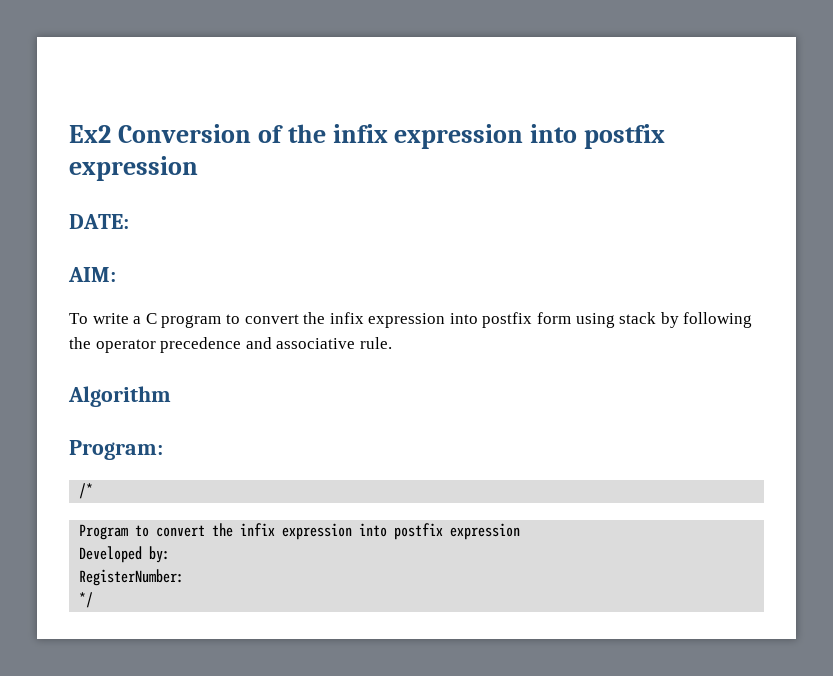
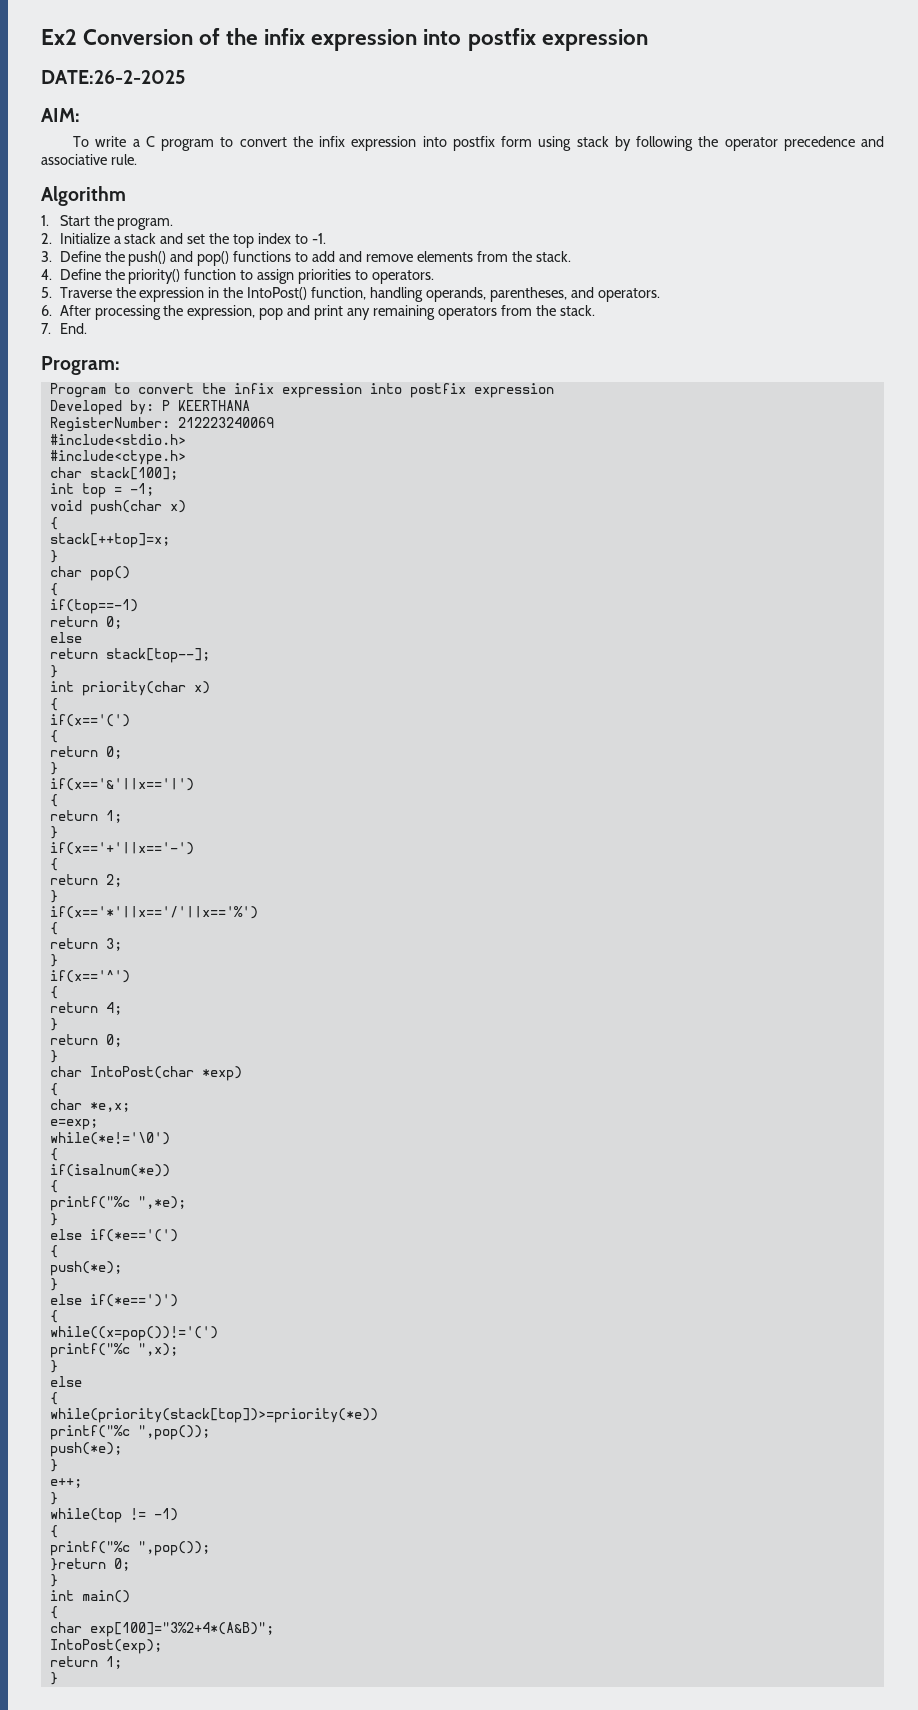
[69,214,129,229] DATE: -> [41,70,185,84] DATE:26-2-2025
(171, 396) none -> [41,215,174,230] [41,233,326,248] [41,251,571,266] [41,269,434,284] [41,287,660,302] [41,305,595,320] [41,323,87,334] // 1. Start the program. // 2. Initialize a stack and set the top index to -1. // 3. Define the push() and pop() functions to add and remove elements from the stack. // 4. Define the priority() function to assign priorities to operators. // 5. Traverse the expression in the IntoPost() function, handling operands, parentheses, and operators. // 6. After processing the expression, pop and print any remaining operators from the stack. // 7. End.
[79,483,94,499] // /* -> (120, 365) none
(171, 554) none -> [161,400,250,411] P KEERTHANA
[79,592,94,608] // */ -> [177,417,274,428] [49,434,186,445] [49,450,186,465] [49,467,178,480] [49,483,154,498] [49,500,186,515] [49,517,58,530] [49,533,170,548] [49,550,58,563] [49,566,130,581] [49,583,58,596] [49,599,138,614] [49,616,122,629] [49,632,82,643] [49,648,210,663] [49,665,58,678] [49,681,210,696] [49,698,58,711] [49,714,130,727] [49,730,58,743] [49,746,122,759] [49,762,58,775] [49,778,194,791] [49,794,58,807] [49,810,122,823] [49,826,58,839] [49,842,194,855] [49,858,58,871] [49,874,122,887] [49,890,58,903] [49,906,258,919] [49,922,58,935] [49,938,122,951] [49,954,58,967] [49,970,130,983] [49,986,58,999] [49,1002,122,1015] [49,1018,58,1031] [49,1034,122,1047] [49,1050,58,1063] [49,1066,242,1081] [49,1083,58,1096] [49,1099,130,1112] [49,1119,98,1130] [49,1132,170,1145] [49,1148,58,1161] [49,1164,170,1177] [49,1180,58,1193] [49,1196,186,1211] [49,1213,58,1226] [49,1229,178,1242] [49,1245,58,1258] [49,1261,122,1276] [49,1278,58,1291] [49,1294,178,1307] [49,1310,58,1323] [49,1326,218,1341] [49,1343,178,1358] [49,1360,58,1373] [49,1376,82,1387] [49,1392,58,1405] [49,1408,378,1423] [49,1425,210,1440] [49,1442,122,1457] [49,1459,58,1472] [49,1478,82,1488] [49,1492,58,1505] [49,1508,178,1523] [49,1525,58,1538] [49,1541,210,1556] [49,1558,130,1571] [49,1574,58,1587] [49,1590,130,1603] [49,1606,58,1619] [49,1622,274,1637] [49,1639,162,1654] [49,1656,122,1669] [49,1672,58,1685] 212223240069 // #include<stdio.h> // #include<ctype.h> // char stack[100]; // int top = -1; // void push(char x) // { // stack[++top]=x; // } // char pop() // { // if(top==-1) // return 0; // else // return stack[top--]; // } // int priority(char x) // { // if(x=='(') // { // return 0; // } // if(x=='&'||x=='|') // { // return 1; // } // if(x=='+'||x=='-') // { // return 2; // } // if(x=='*'||x=='/'||x=='%') // { // return 3; // } // if(x=='^') // { // return 4; // } // return 0; // } // char IntoPost(char *exp) // { // char *e,x; // e=exp; // while(*e!='\0') // { // if(isalnum(*e)) // { // printf("%c ",*e); // } // else if(*e=='(') // { // push(*e); // } // else if(*e==')') // { // while((x=pop())!='(') // printf("%c ",x); // } // else // { // while(priority(stack[top])>=priority(*e)) // printf("%c ",pop()); // push(*e); // } // e++; // } // while(top != -1) // { // printf("%c ",pop()); // }return 0; // } // int main() // { // char exp[100]="3%2+4*(A&B)"; // IntoPost(exp); // return 1; // }

